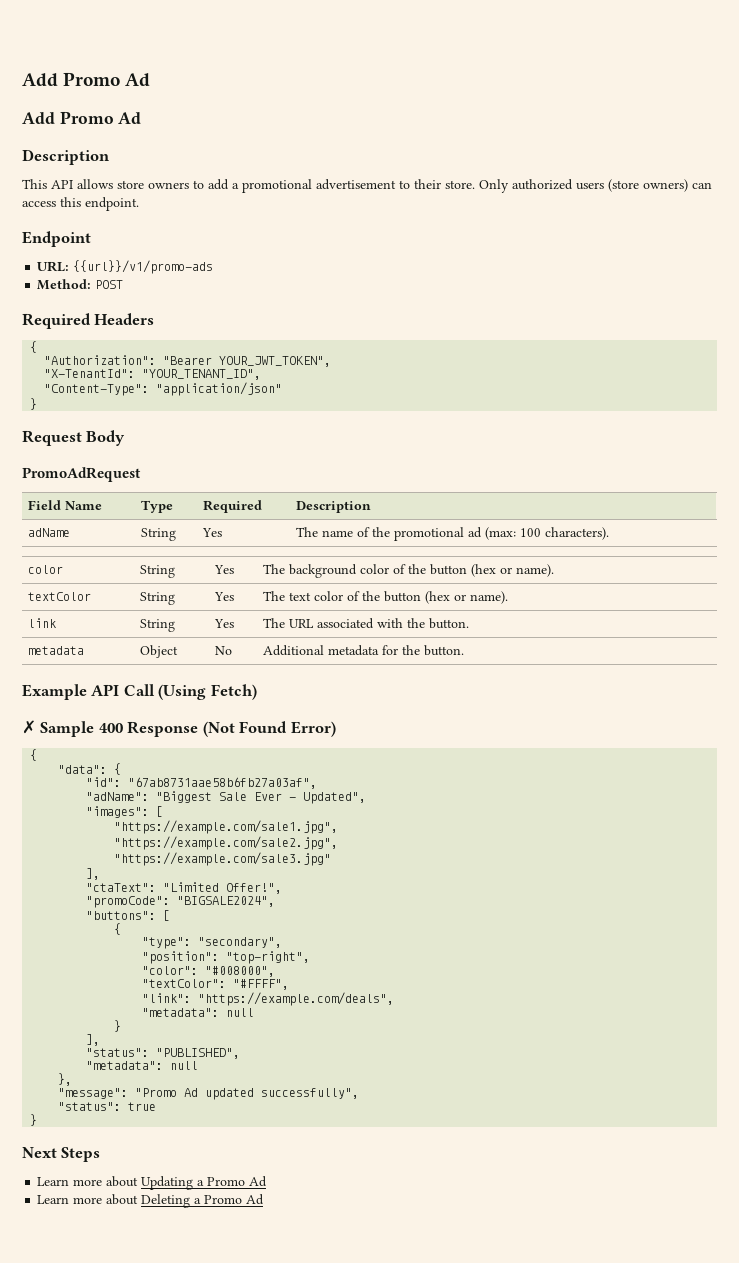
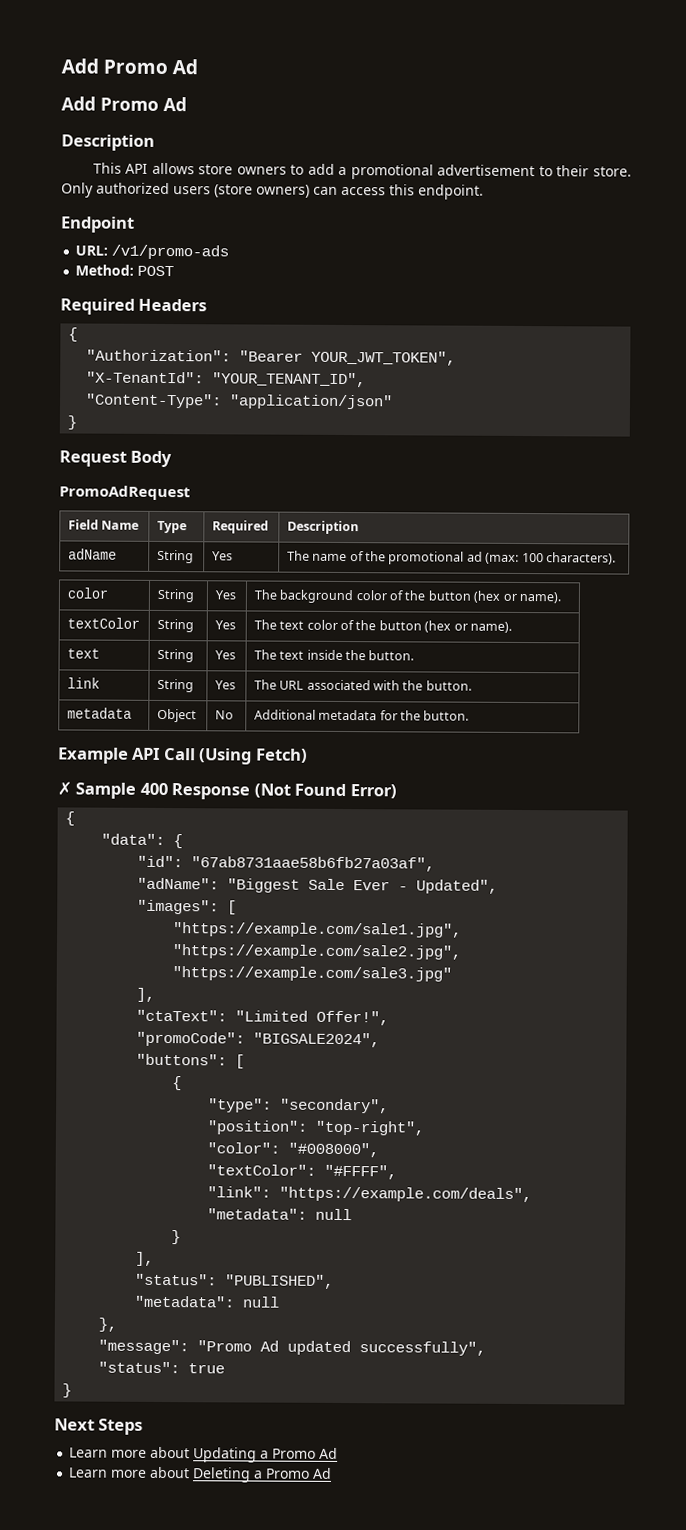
[73,260,214,274] {{url}}/v1/promo-ads -> [111,244,230,260] /v1/promo-ads
(509, 597) none -> [66,648,100,659] [156,648,194,663] [214,650,236,660] [253,649,415,661] // text | String | Yes | The text inside the button.

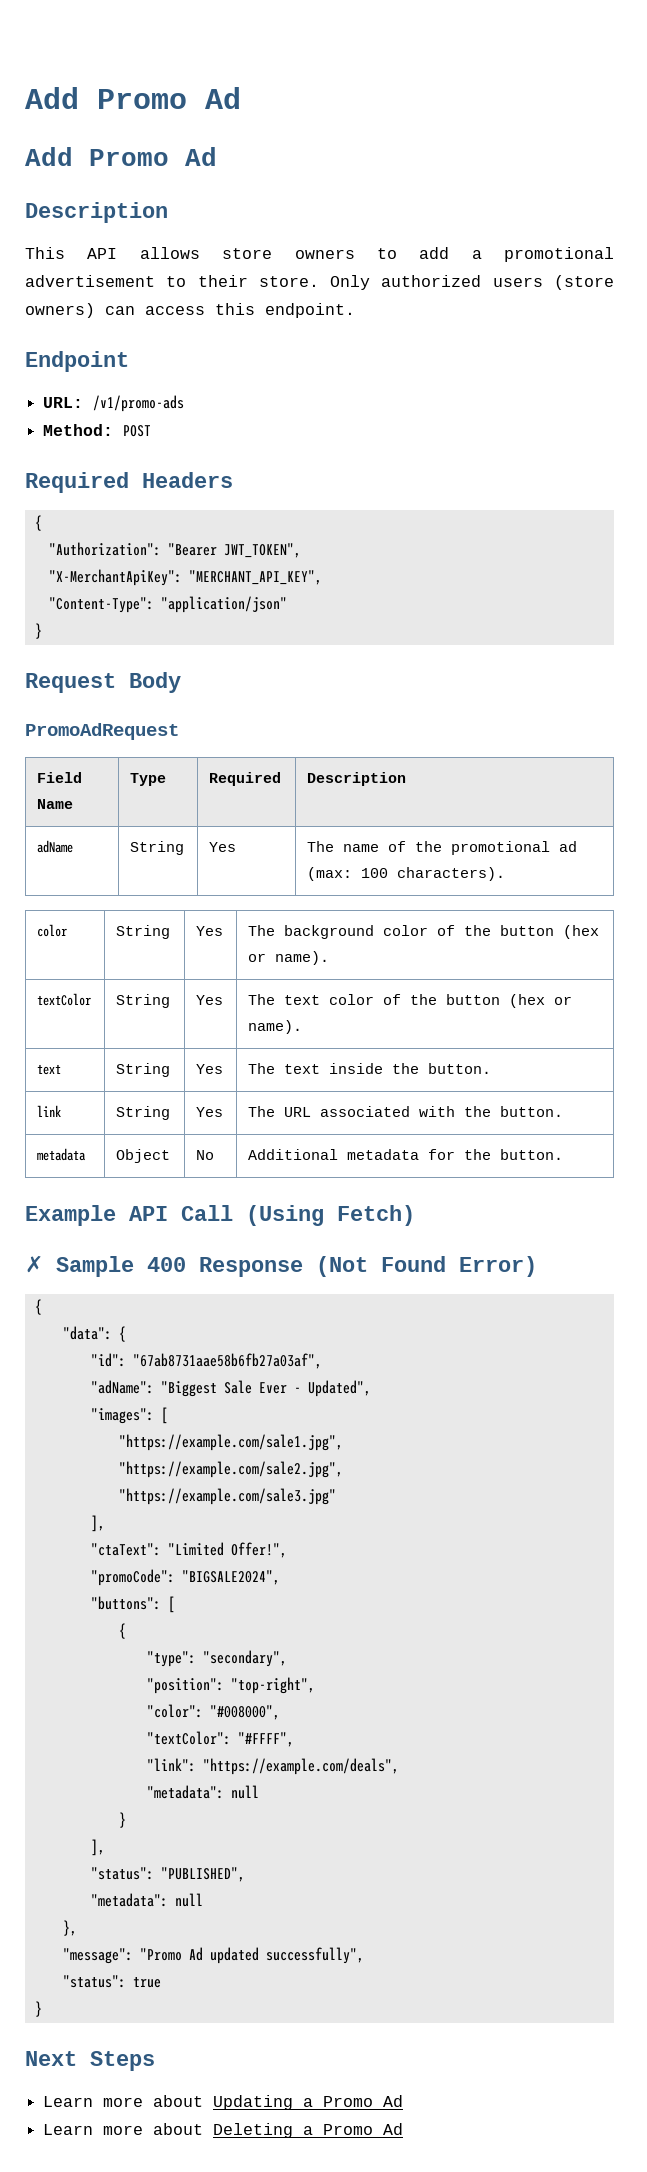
[311,350,457,366] [86,371,367,388] YOUR_JWT_TOKEN", // "X-TenantId": "YOUR_TENANT_ID", -> [223,543,301,558] [48,569,322,586] JWT_TOKEN", // "X-MerchantApiKey": "MERCHANT_API_KEY",

